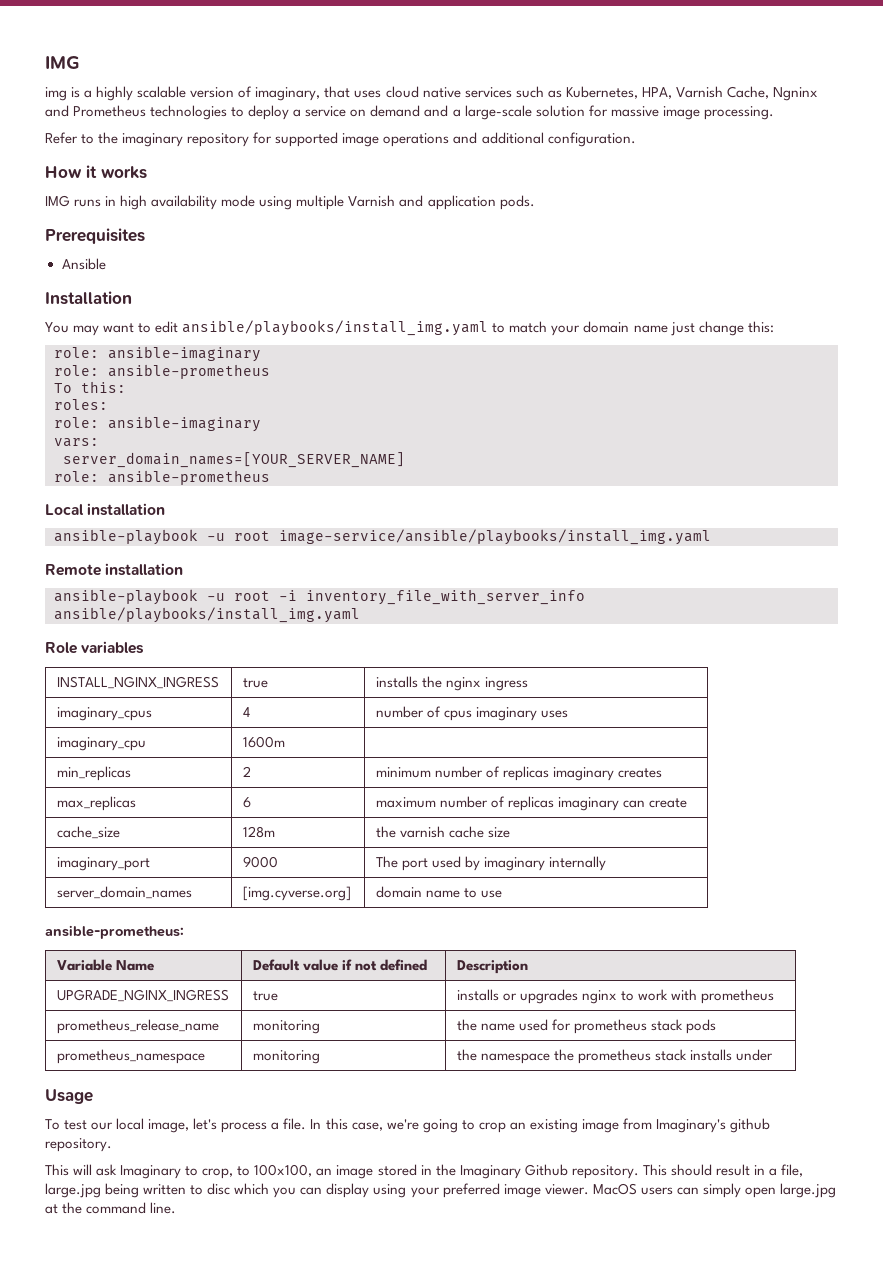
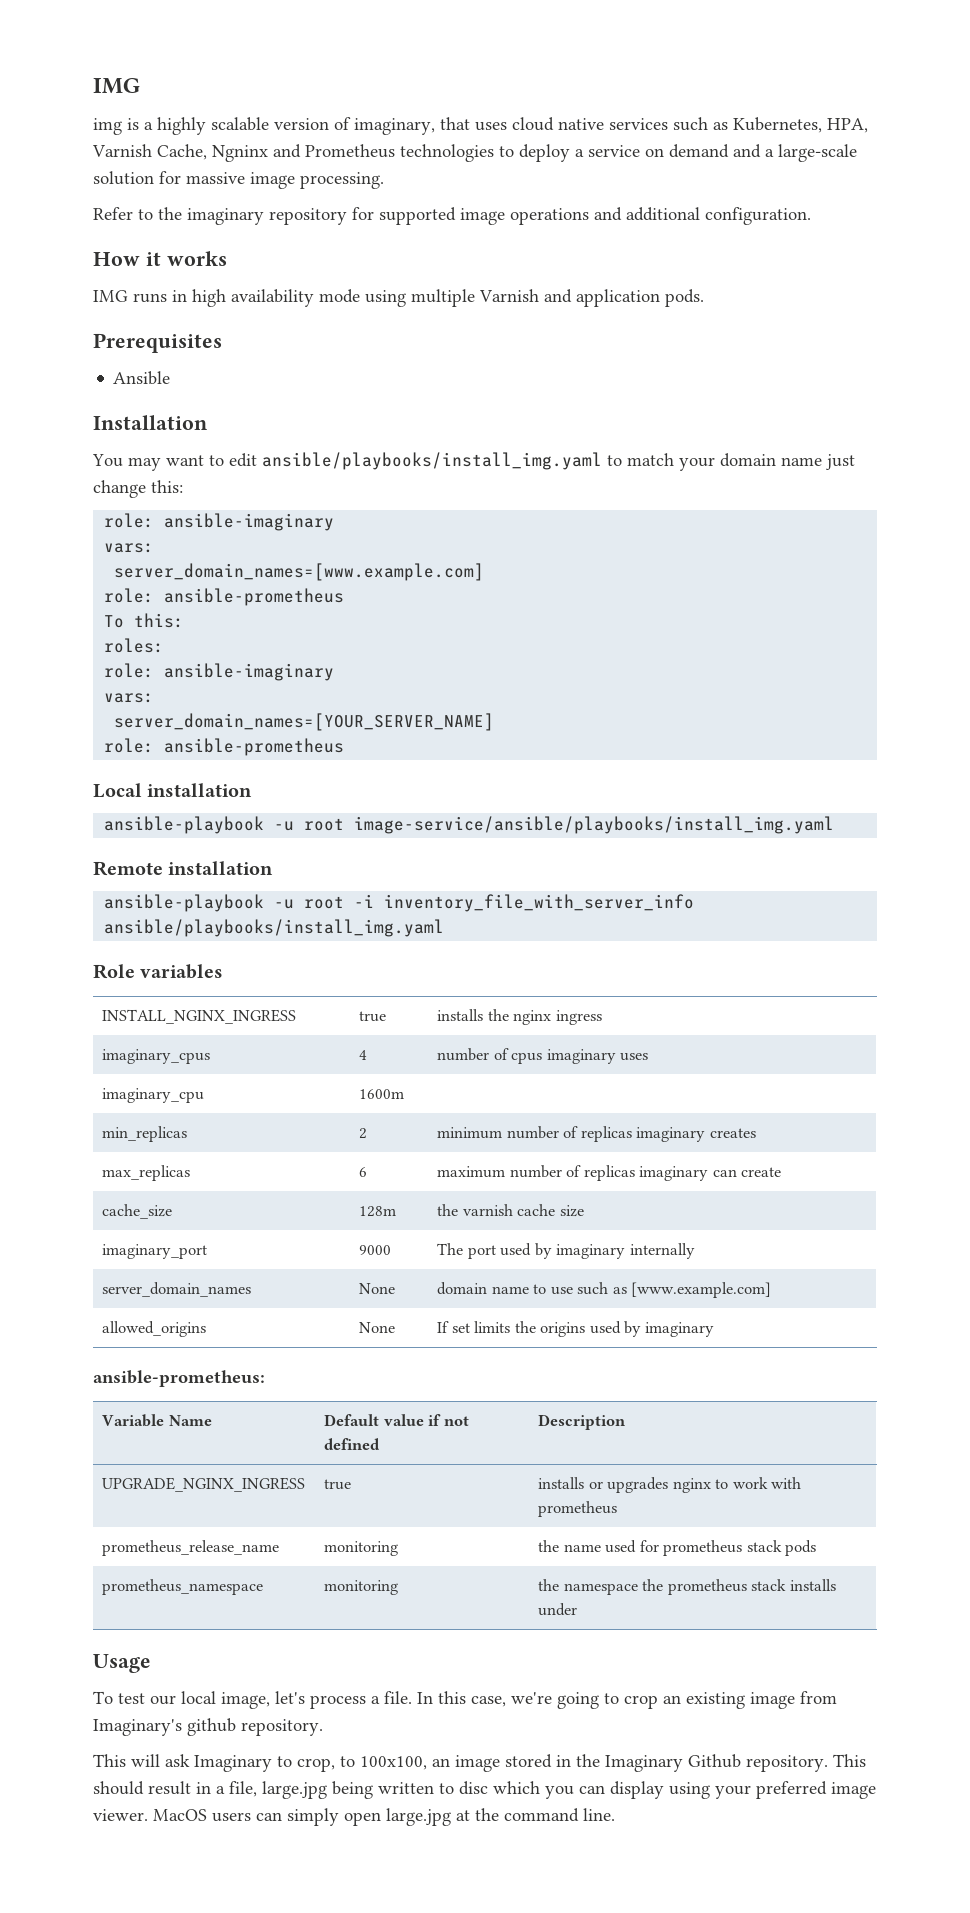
(261, 354) none -> [104,543,155,553] [114,563,485,581] // vars: // server_domain_names=[www.example.com]
[242,886,351,901] | [img.cyverse.org] -> [359,1283,396,1294] | None
(502, 894) none -> [577,1282,771,1298] [102,1321,207,1337] [359,1322,396,1333] [437,1321,715,1337] such as [www.example.com] // allowed_origins | None | If set limits the origins used by imaginary

